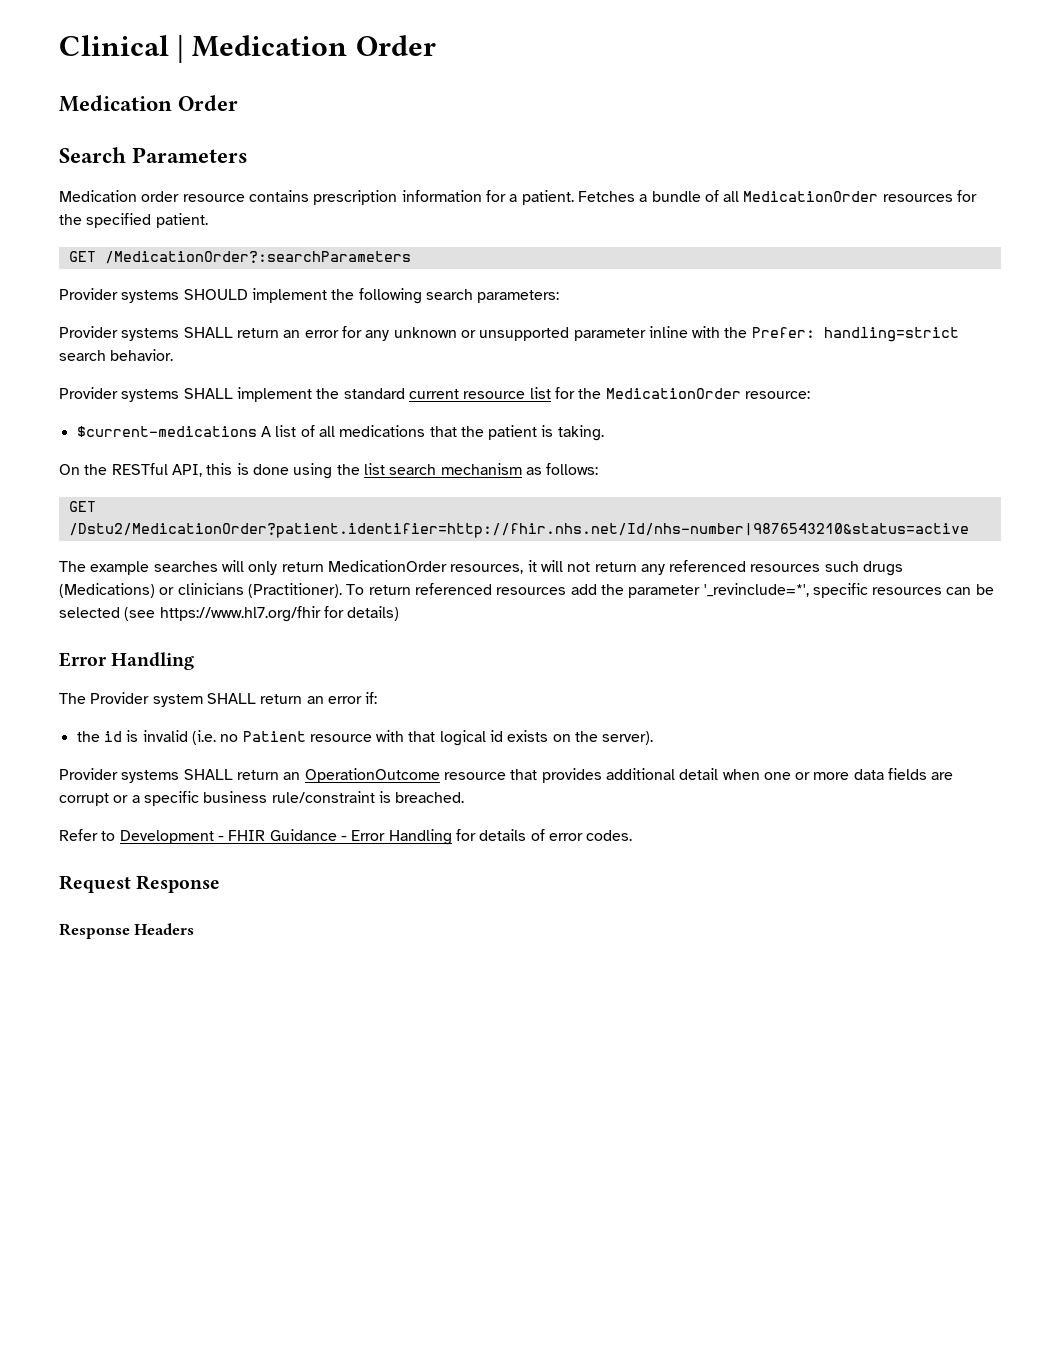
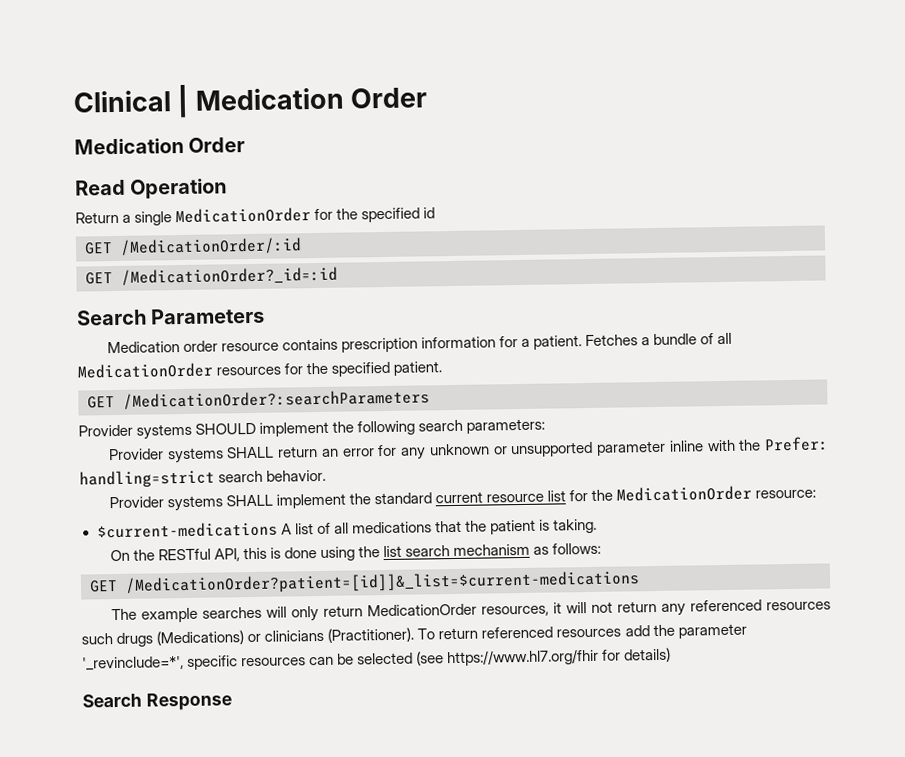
(239, 103) none -> [75,178,228,199] [75,207,436,226] [84,237,302,256] [85,266,338,286] // Read Operation // Return a single MedicationOrder for the specified id // GET /MedicationOrder/:id // GET /MedicationOrder?_id=:id
[68,523,969,538] /Dstu2/MedicationOrder?patient.identifier=http://fhir.nhs.net/Id/nhs-number|9876543210&status=active -> [125,570,640,595] /MedicationOrder?patient=[id]]&_list=$current-medications
[59,652,195,670] [59,692,378,707] [76,730,654,746] [59,768,954,783] [59,791,465,806] [59,829,633,845] [59,875,221,893] [59,923,195,939] Error Handling // The Provider system SHALL return an error if: // the id is invalid (i.e. no Patient resource with that logical id exists on the server). // Provider systems SHALL return an OperationOutcome resource that provides additional detail when one or more data fields are corrupt or a specific business rule/constraint is breached. // Refer to Development - FHIR Guidance - Error Handling for details of error codes. // Request Response // Response Headers -> [82,692,232,711] Search Response

